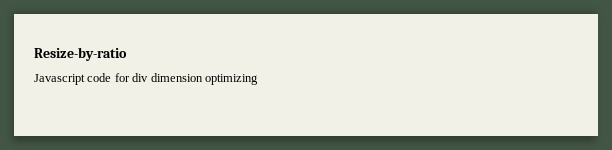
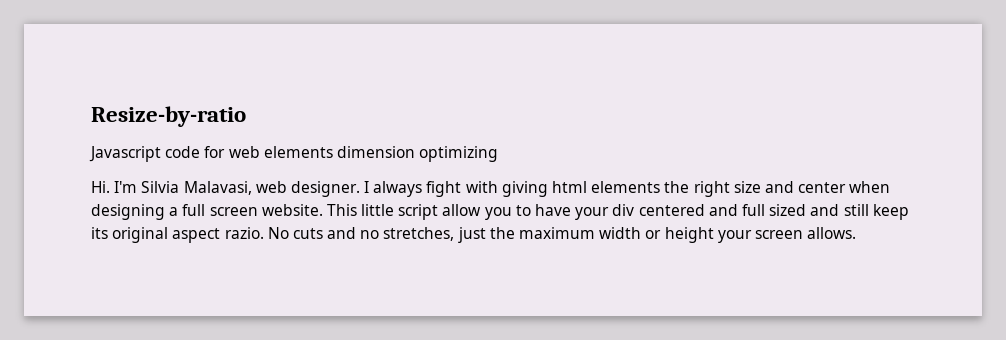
[132,73,149,82] div -> [228,146,333,158] web elements
(258, 79) none -> [91,181,891,197] [91,204,909,220] [91,227,857,243] // Hi. I'm Silvia Malavasi, web designer. I always fight with giving html elements the right size and center when designing a full screen website. This little script allow you to have your div centered and full sized and still keep its original aspect razio. No cuts and no stretches, just the maximum width or height your screen allows.

